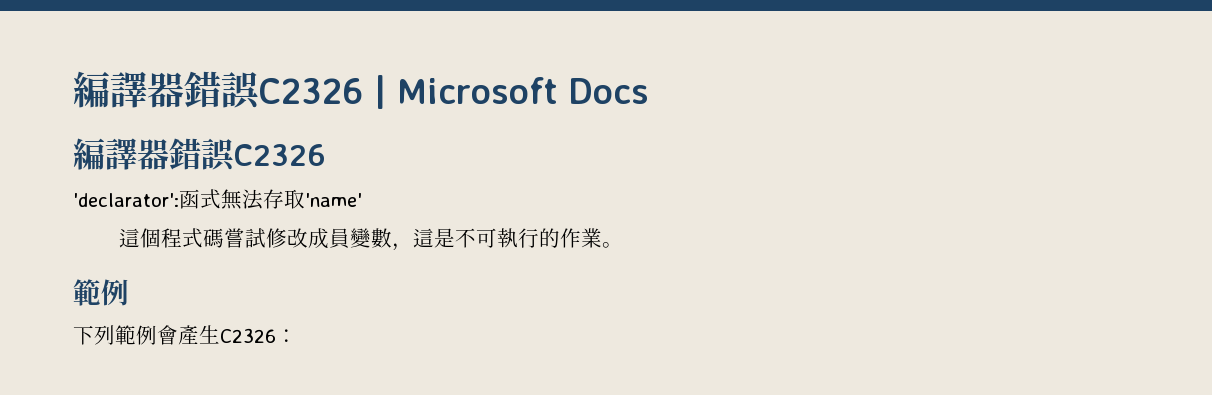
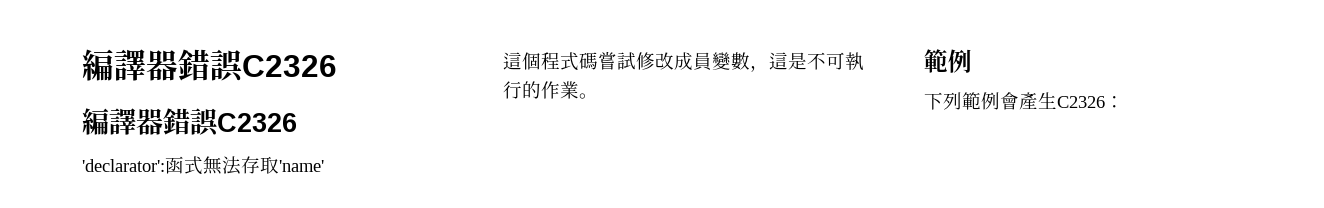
[73,71,649,110] 編譯器錯誤C2326 | Microsoft Docs -> [82,49,337,83] 編譯器錯誤C2326

